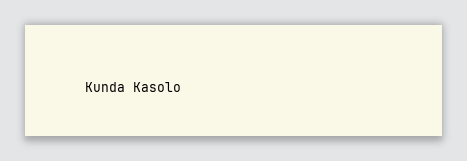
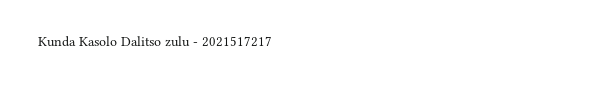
(181, 87) none -> [121,36,272,47] Dalitso zulu - 2021517217

